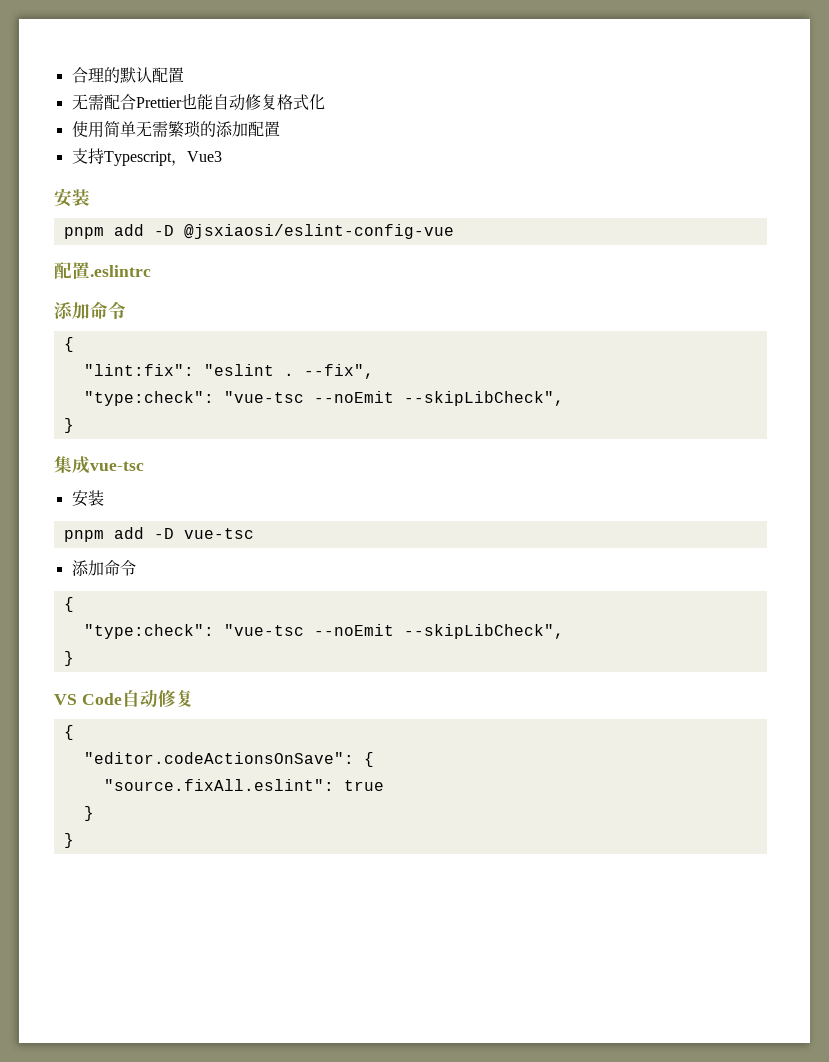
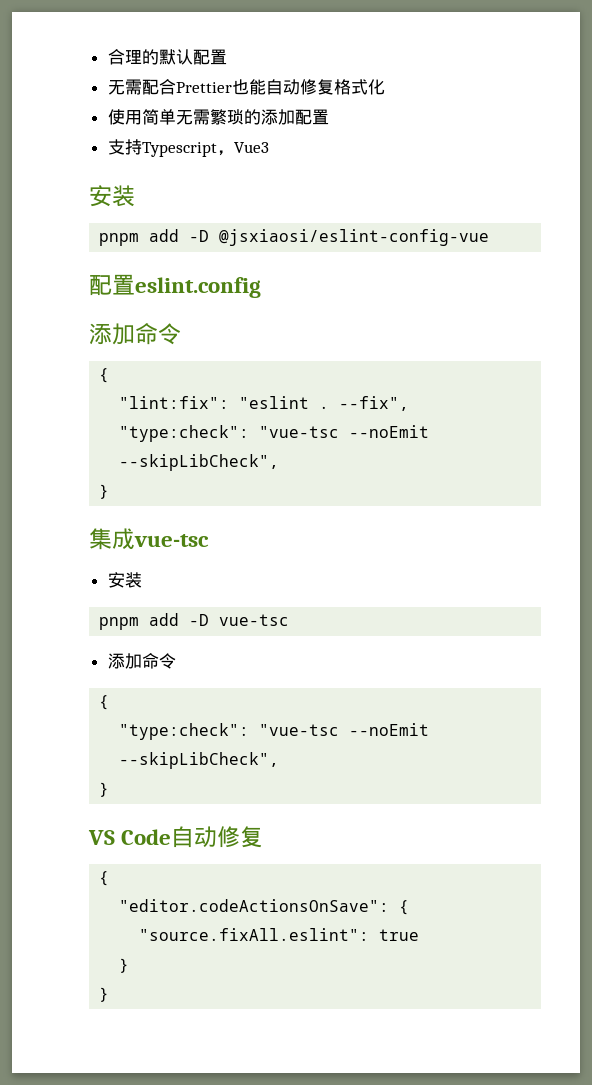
[90,265,151,277] .eslintrc -> [135,277,261,298] eslint.config

